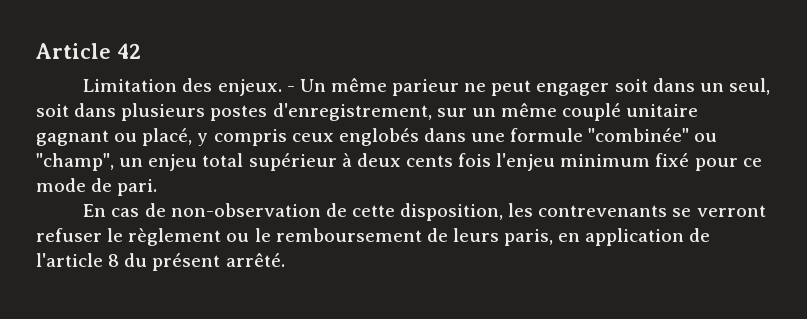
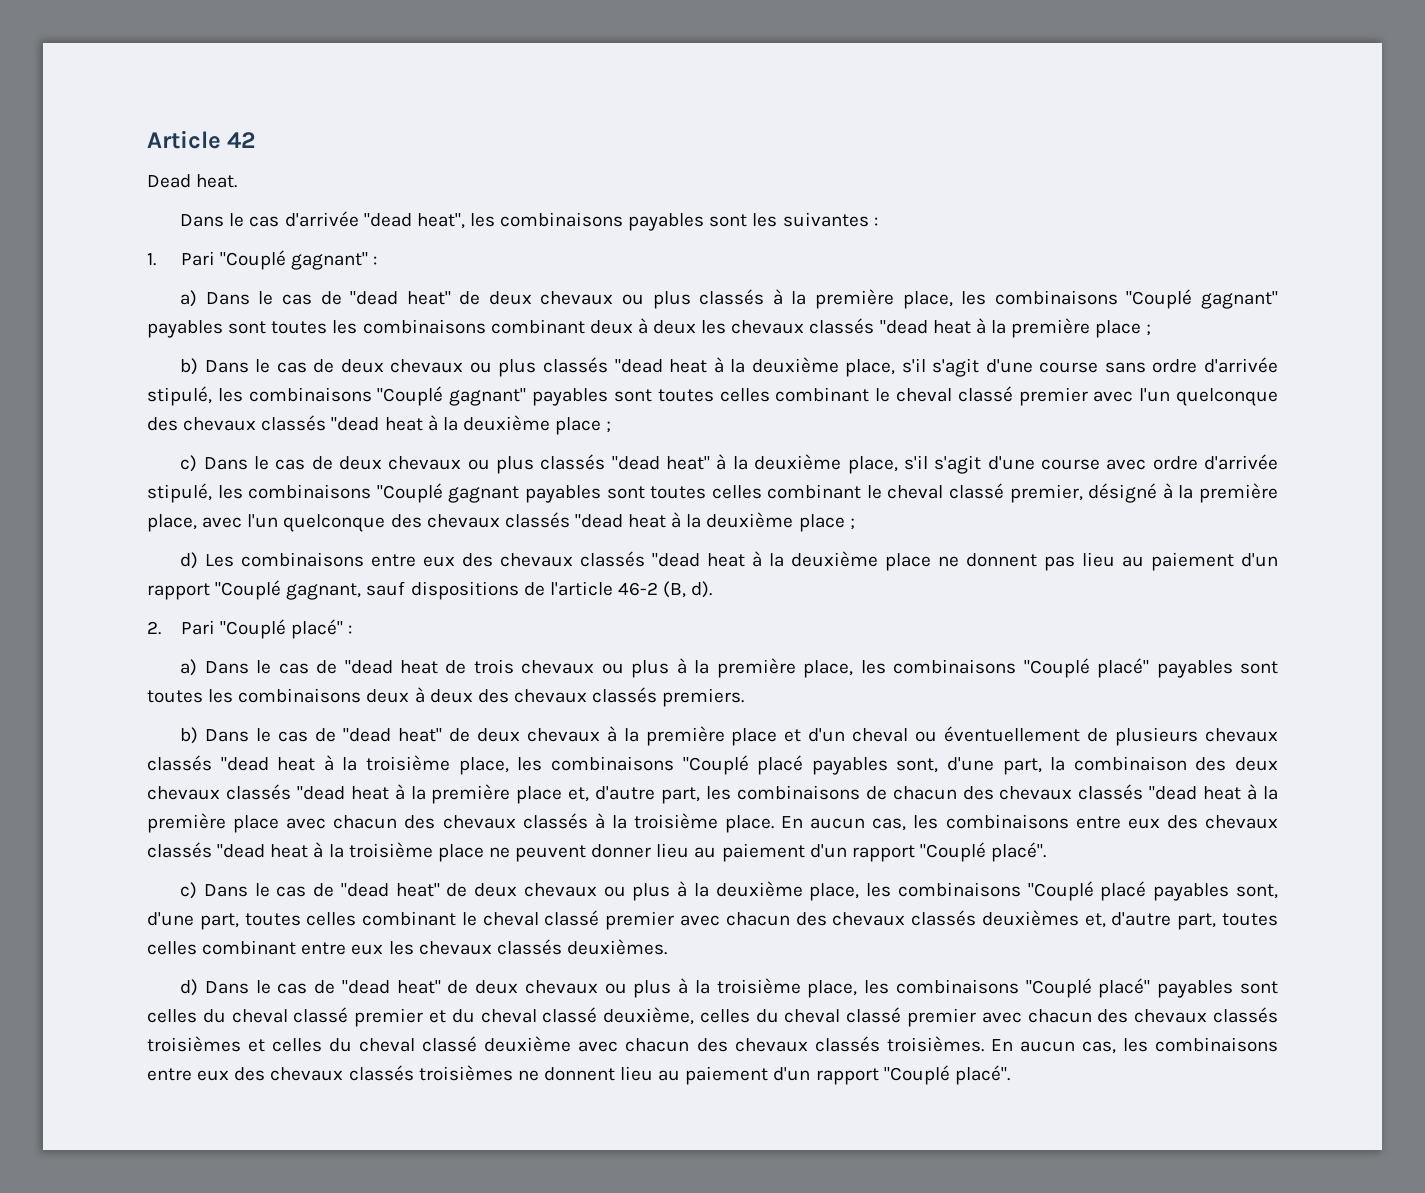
[83,78,770,96] [36,103,699,121] [36,128,718,146] [36,153,762,171] [36,178,158,196] [83,203,766,221] [36,228,711,246] [36,253,285,271] Limitation des enjeux. - Un même parieur ne peut engager soit dans un seul, soit dans plusieurs postes d'enregistrement, sur un même couplé unitaire gagnant ou placé, y compris ceux englobés dans une formule "combinée" ou "champ", un enjeu total supérieur à deux cents fois l'enjeu minimum fixé pour ce mode de pari. // En cas de non-observation de cette disposition, les contrevenants se verront refuser le règlement ou le remboursement de leurs paris, en application de l'article 8 du présent arrêté. -> [147,174,238,188] [180,211,878,231] [147,250,377,270] [180,289,1279,309] [147,318,1152,338] [180,357,1278,377] [147,386,1278,406] [147,415,612,435] [180,454,1279,474] [147,483,1278,503] [147,512,855,532] [180,551,1279,571] [147,580,713,600] [147,619,352,639] [180,658,1278,678] [147,687,745,707] [180,726,1278,746] [147,755,1278,775] [147,784,1279,804] [147,813,1278,833] [147,842,1047,862] [180,881,1278,901] [147,910,1279,930] [147,939,667,955] [180,978,1278,998] [147,1007,1278,1027] [147,1036,1278,1054] [147,1065,1010,1085] Dead heat. // Dans le cas d'arrivée "dead heat", les combinaisons payables sont les suivantes : // 1. Pari "Couplé gagnant" : // a) Dans le cas de "dead heat" de deux chevaux ou plus classés à la première place, les combinaisons "Couplé gagnant" payables sont toutes les combinaisons combinant deux à deux les chevaux classés "dead heat à la première place ; // b) Dans le cas de deux chevaux ou plus classés "dead heat à la deuxième place, s'il s'agit d'une course sans ordre d'arrivée stipulé, les combinaisons "Couplé gagnant" payables sont toutes celles combinant le cheval classé premier avec l'un quelconque des chevaux classés "dead heat à la deuxième place ; // c) Dans le cas de deux chevaux ou plus classés "dead heat" à la deuxième place, s'il s'agit d'une course avec ordre d'arrivée stipulé, les combinaisons "Couplé gagnant payables sont toutes celles combinant le cheval classé premier, désigné à la première place, avec l'un quelconque des chevaux classés "dead heat à la deuxième place ; // d) Les combinaisons entre eux des chevaux classés "dead heat à la deuxième place ne donnent pas lieu au paiement d'un rapport "Couplé gagnant, sauf dispositions de l'article 46-2 (B, d). // 2. Pari "Couplé placé" : // a) Dans le cas de "dead heat de trois chevaux ou plus à la première place, les combinaisons "Couplé placé" payables sont toutes les combinaisons deux à deux des chevaux classés premiers. // b) Dans le cas de "dead heat" de deux chevaux à la première place et d'un cheval ou éventuellement de plusieurs chevaux classés "dead heat à la troisième place, les combinaisons "Couplé placé payables sont, d'une part, la combinaison des deux chevaux classés "dead heat à la première place et, d'autre part, les combinaisons de chacun des chevaux classés "dead heat à la première place avec chacun des chevaux classés à la troisième place. En aucun cas, les combinaisons entre eux des chevaux classés "dead heat à la troisième place ne peuvent donner lieu au paiement d'un rapport "Couplé placé". // c) Dans le cas de "dead heat" de deux chevaux ou plus à la deuxième place, les combinaisons "Couplé placé payables sont, d'une part, toutes celles combinant le cheval classé premier avec chacun des chevaux classés deuxièmes et, d'autre part, toutes celles combinant entre eux les chevaux classés deuxièmes. // d) Dans le cas de "dead heat" de deux chevaux ou plus à la troisième place, les combinaisons "Couplé placé" payables sont celles du cheval classé premier et du cheval classé deuxième, celles du cheval classé premier avec chacun des chevaux classés troisièmes et celles du cheval classé deuxième avec chacun des chevaux classés troisièmes. En aucun cas, les combinaisons entre eux des chevaux classés troisièmes ne donnent lieu au paiement d'un rapport "Couplé placé".

